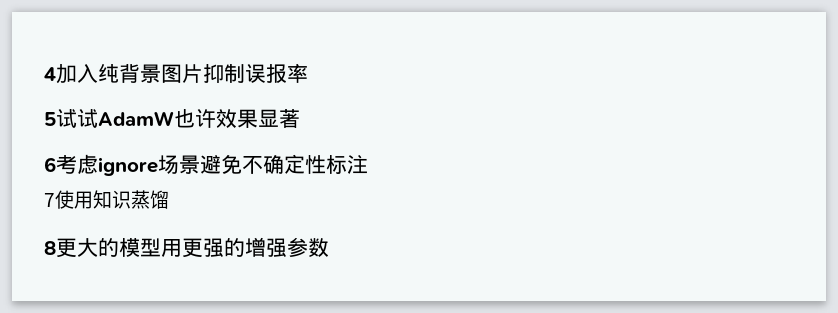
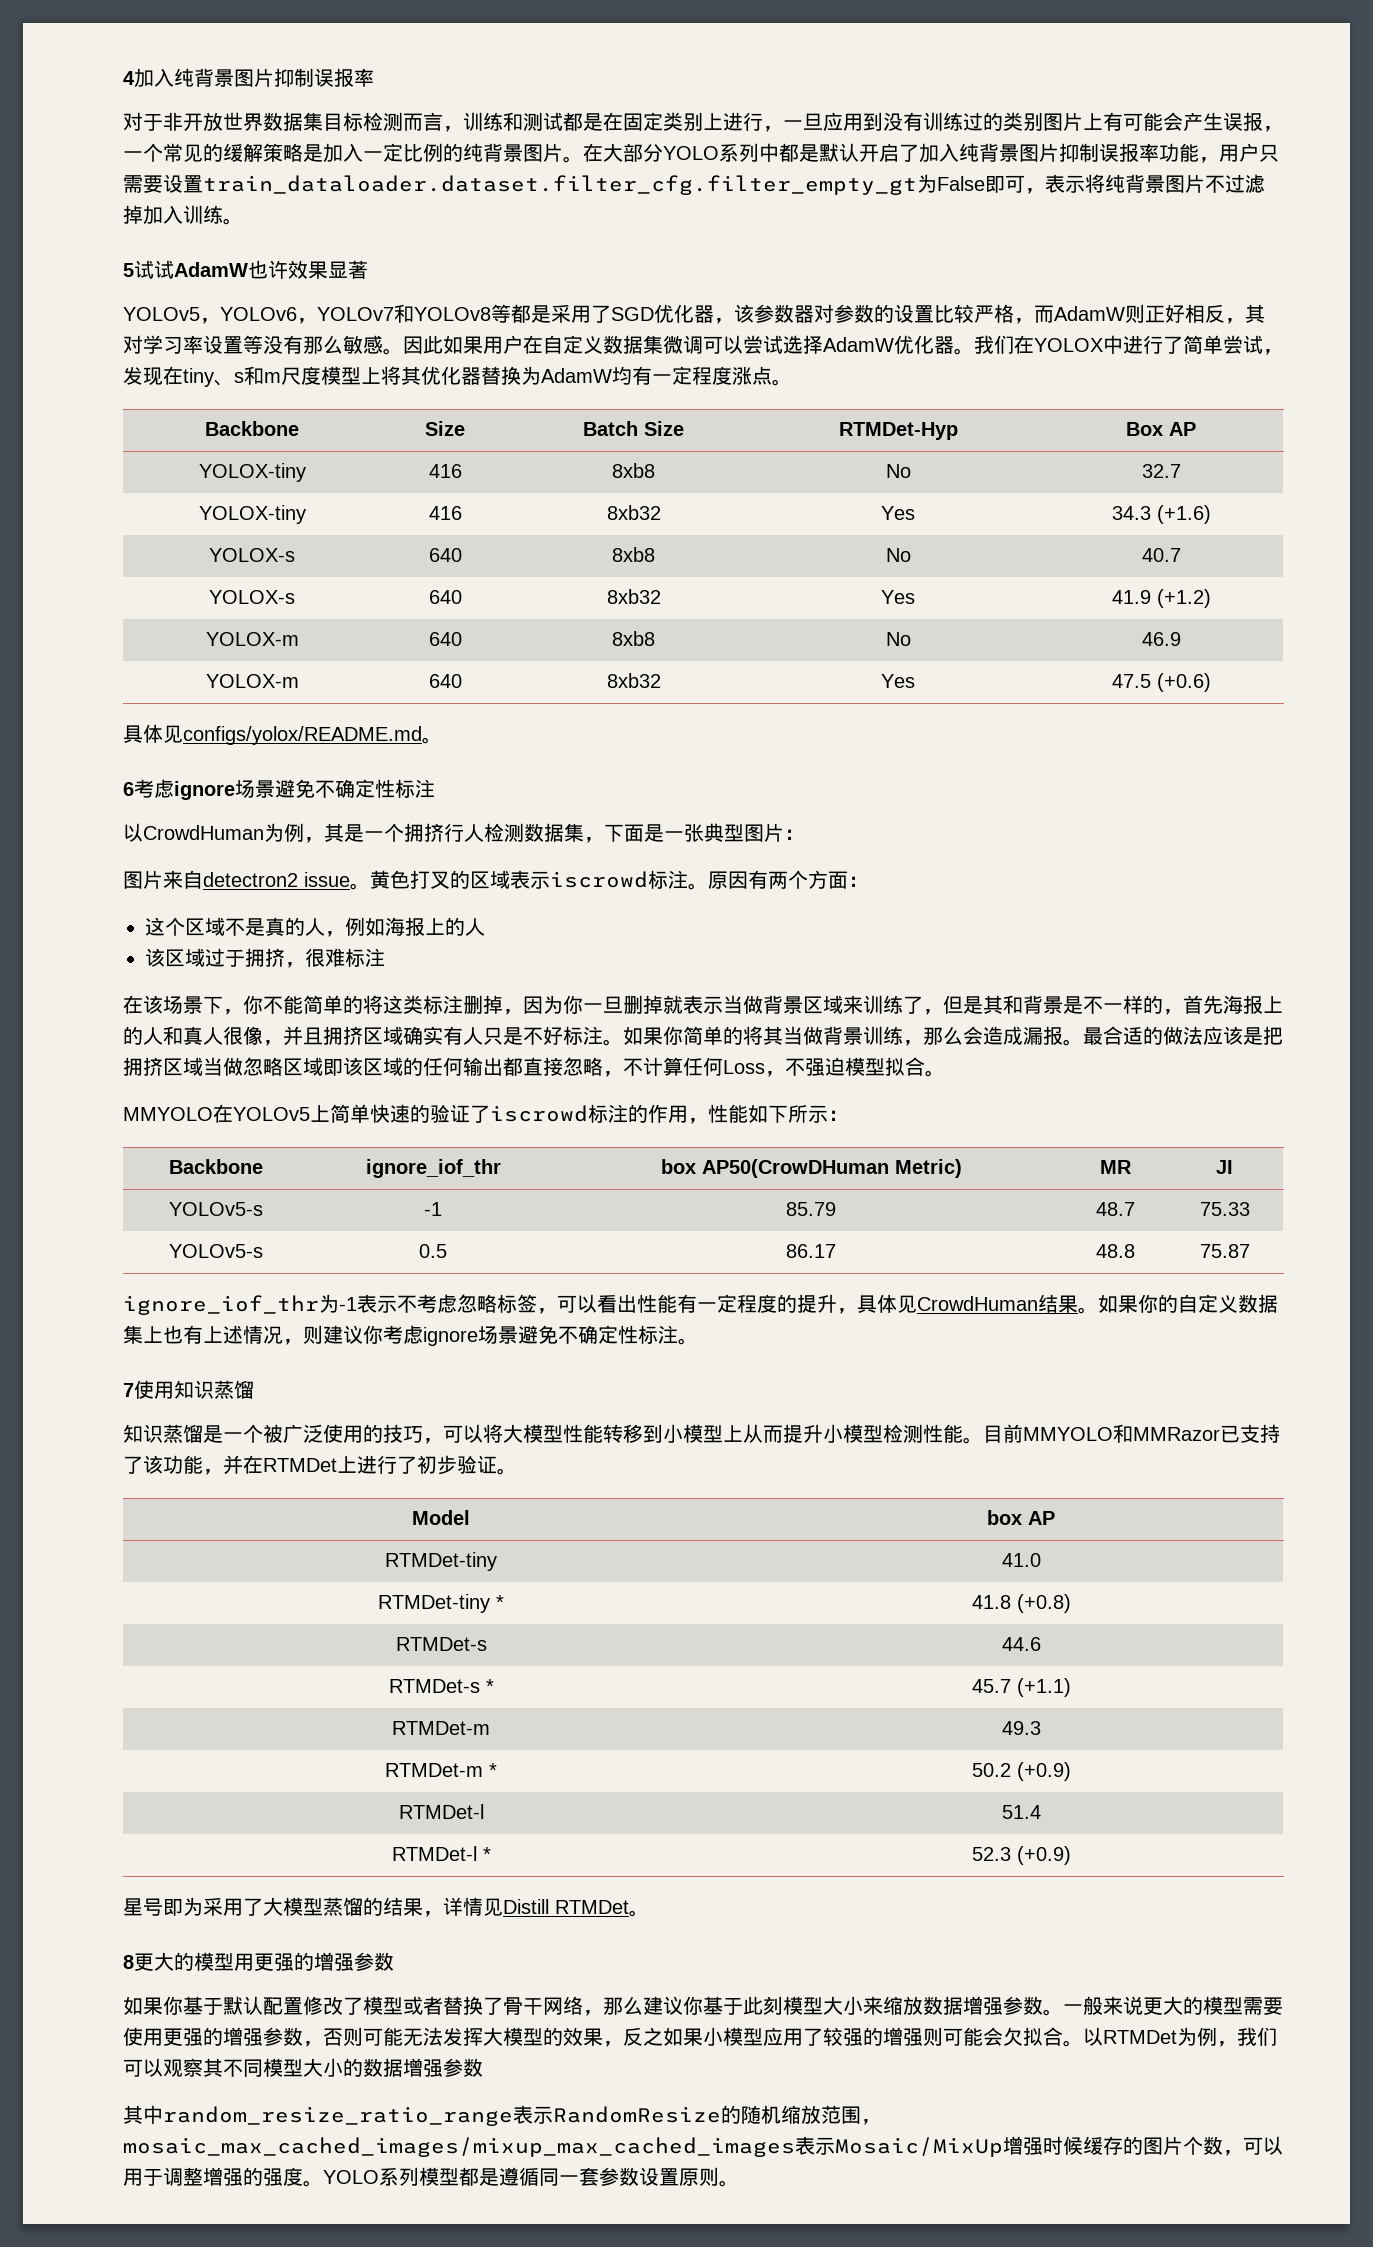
(308, 73) none -> [123,112,1283,132] [123,143,1279,163] [123,174,1265,195] [123,205,243,225] // 对于非开放世界数据集目标检测而言，训练和测试都是在固定类别上进行，一旦应用到没有训练过的类别图片上有可能会产生误报，一个常见的缓解策略是加入一定比例的纯背景图片。在大部分YOLO系列中都是默认开启了加入纯背景图片抑制误报率功能，用户只需要设置train_dataloader.dataset.filter_cfg.filter_empty_gt为False即可，表示将纯背景图片不过滤掉加入训练。
(300, 118) none -> [123,304,1265,324] [123,335,1283,355] [123,366,792,387] [205,421,299,436] [425,421,465,436] [583,421,684,436] [838,422,958,440] [1126,422,1196,436] [198,463,306,482] [428,464,462,478] [612,463,655,478] [885,464,911,478] [1141,464,1181,478] [198,505,306,524] [428,506,462,520] [606,505,661,520] [881,506,916,520] [1111,505,1211,524] [209,548,295,562] [428,548,462,562] [612,547,655,562] [885,548,911,562] [1141,548,1181,562] [209,590,295,604] [428,590,462,604] [606,589,661,604] [881,590,916,604] [1111,589,1211,608] [205,632,299,646] [428,632,462,646] [612,631,655,646] [885,632,911,646] [1141,632,1181,646] [205,674,299,688] [428,674,462,688] [606,673,661,688] [881,674,916,688] [1111,673,1211,692] [123,724,442,745] // YOLOv5，YOLOv6，YOLOv7和YOLOv8等都是采用了SGD优化器，该参数器对参数的设置比较严格，而AdamW则正好相反，其对学习率设置等没有那么敏感。因此如果用户在自定义数据集微调可以尝试选择AdamW优化器。我们在YOLOX中进行了简单尝试，发现在tiny、s和m尺度模型上将其优化器替换为AdamW均有一定程度涨点。 // Backbone | Size | Batch Size | RTMDet-Hyp | Box AP // YOLOX-tiny | 416 | 8xb8 | No | 32.7 // YOLOX-tiny | 416 | 8xb32 | Yes | 34.3 (+1.6) // YOLOX-s | 640 | 8xb8 | No | 40.7 // YOLOX-s | 640 | 8xb32 | Yes | 41.9 (+1.2) // YOLOX-m | 640 | 8xb8 | No | 46.9 // YOLOX-m | 640 | 8xb32 | Yes | 47.5 (+0.6) // 具体见configs/yolox/README.md。
[44,190,169,209] 7使用知识蒸馏 -> [123,823,804,843] [123,870,868,890] [145,917,485,937] [145,948,385,968] [123,995,1283,1015] [123,1026,1283,1046] [123,1057,945,1077] [123,1104,848,1124] [169,1159,263,1174] [365,1159,501,1178] [660,1159,962,1178] [1099,1160,1132,1174] [1216,1160,1233,1174] [169,1202,263,1216] [424,1202,442,1216] [786,1202,836,1216] [1095,1202,1135,1216] [1199,1202,1250,1216] [169,1244,263,1258] [419,1244,447,1258] [786,1244,836,1258] [1095,1244,1135,1258] [1199,1244,1250,1258] [123,1294,1278,1315] [123,1325,698,1346] [123,1380,254,1399] [123,1424,1280,1444] [123,1455,517,1475] [412,1510,470,1525] [987,1510,1055,1525] [385,1552,497,1571] [1001,1553,1041,1567] [378,1594,504,1613] [971,1594,1071,1613] [395,1637,487,1651] [1001,1637,1041,1651] [388,1679,494,1693] [971,1678,1071,1697] [392,1721,490,1735] [1001,1721,1041,1735] [385,1763,497,1777] [971,1762,1071,1781] [398,1804,484,1819] [1001,1805,1041,1819] [391,1846,491,1861] [971,1846,1071,1865] [123,1897,649,1917] 以CrowdHuman为例，其是一个拥挤行人检测数据集，下面是一张典型图片： // 图片来自detectron2 issue。黄色打叉的区域表示iscrowd标注。原因有两个方面： // 这个区域不是真的人，例如海报上的人 // 该区域过于拥挤，很难标注 // 在该场景下，你不能简单的将这类标注删掉，因为你一旦删掉就表示当做背景区域来训练了，但是其和背景是不一样的，首先海报上的人和真人很像，并且拥挤区域确实有人只是不好标注。如果你简单的将其当做背景训练，那么会造成漏报。最合适的做法应该是把拥挤区域当做忽略区域即该区域的任何输出都直接忽略，不计算任何Loss，不强迫模型拟合。 // MMYOLO在YOLOv5上简单快速的验证了iscrowd标注的作用，性能如下所示： // Backbone | ignore_iof_thr | box AP50(CrowDHuman Metric) | MR | JI // YOLOv5-s | -1 | 85.79 | 48.7 | 75.33 // YOLOv5-s | 0.5 | 86.17 | 48.8 | 75.87 // ignore_iof_thr为-1表示不考虑忽略标签，可以看出性能有一定程度的提升，具体见CrowdHuman结果。如果你的自定义数据集上也有上述情况，则建议你考虑ignore场景避免不确定性标注。 // 7使用知识蒸馏 // 知识蒸馏是一个被广泛使用的技巧，可以将大模型性能转移到小模型上从而提升小模型检测性能。目前MMYOLO和MMRazor已支持了该功能，并在RTMDet上进行了初步验证。 // Model | box AP // RTMDet-tiny | 41.0 // RTMDet-tiny * | 41.8 (+0.8) // RTMDet-s | 44.6 // RTMDet-s * | 45.7 (+1.1) // RTMDet-m | 49.3 // RTMDet-m * | 50.2 (+0.9) // RTMDet-l | 51.4 // RTMDet-l * | 52.3 (+0.9) // 星号即为采用了大模型蒸馏的结果，详情见Distill RTMDet。
(329, 247) none -> [123,1996,1283,2016] [123,2027,1277,2047] [123,2058,483,2077] [123,2105,881,2126] [123,2136,1283,2157] [123,2167,739,2187] // 如果你基于默认配置修改了模型或者替换了骨干网络，那么建议你基于此刻模型大小来缩放数据增强参数。一般来说更大的模型需要使用更强的增强参数，否则可能无法发挥大模型的效果，反之如果小模型应用了较强的增强则可能会欠拟合。以RTMDet为例，我们可以观察其不同模型大小的数据增强参数 // 其中random_resize_ratio_range表示RandomResize的随机缩放范围，mosaic_max_cached_images/mixup_max_cached_images表示Mosaic/MixUp增强时候缓存的图片个数，可以用于调整增强的强度。YOLO系列模型都是遵循同一套参数设置原则。

